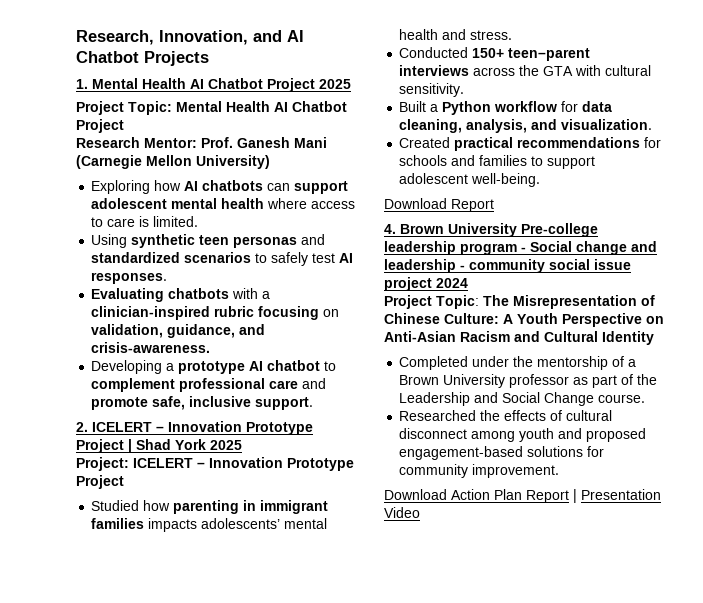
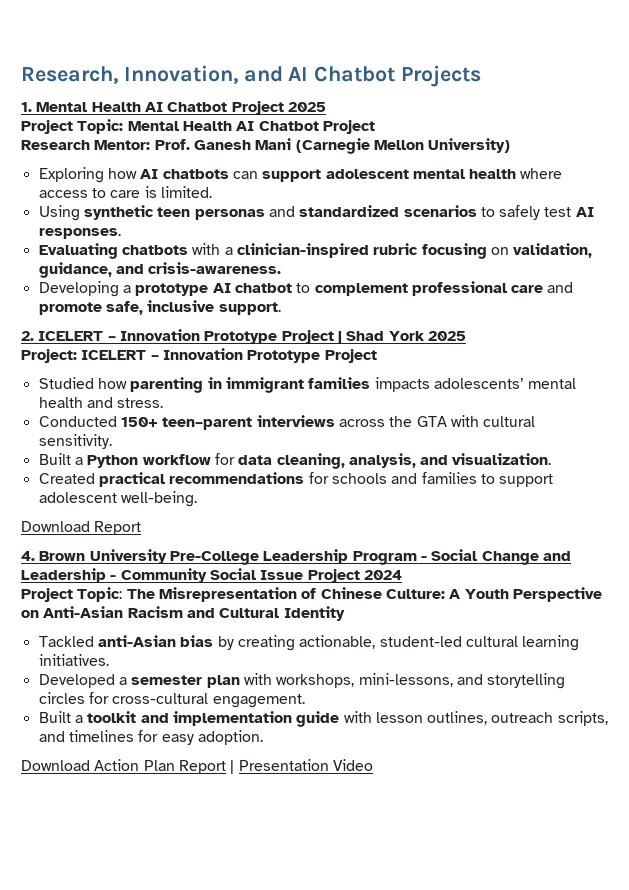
[521,223,598,237] [384,241,657,255] [384,259,631,273] [384,277,432,291] Pre-college leadership program - Social change and leadership - community social issue project -> [169,549,571,565] [21,568,360,583] Pre-College Leadership Program - Social Change and Leadership - Community Social Issue Project
[399,356,637,370] [399,374,658,388] [399,392,646,406] [399,410,613,421] [399,428,647,442] [399,446,605,460] [399,464,560,478] Completed under the mentorship of a Brown University professor as part of the Leadership and Social Change course. // Researched the effects of cultural disconnect among youth and proposed engagement-based solutions for community improvement. -> [38,635,580,651] [38,654,109,666] [38,673,566,689] [38,692,305,708] [38,711,608,727] [38,730,263,745] Tackled anti-Asian bias by creating actionable, student-led cultural learning initiatives. // Developed a semester plan with workshops, mini-lessons, and storytelling circles for cross-cultural engagement. // Built a toolkit and implementation guide with lesson outlines, outreach scripts, and timelines for easy adoption.

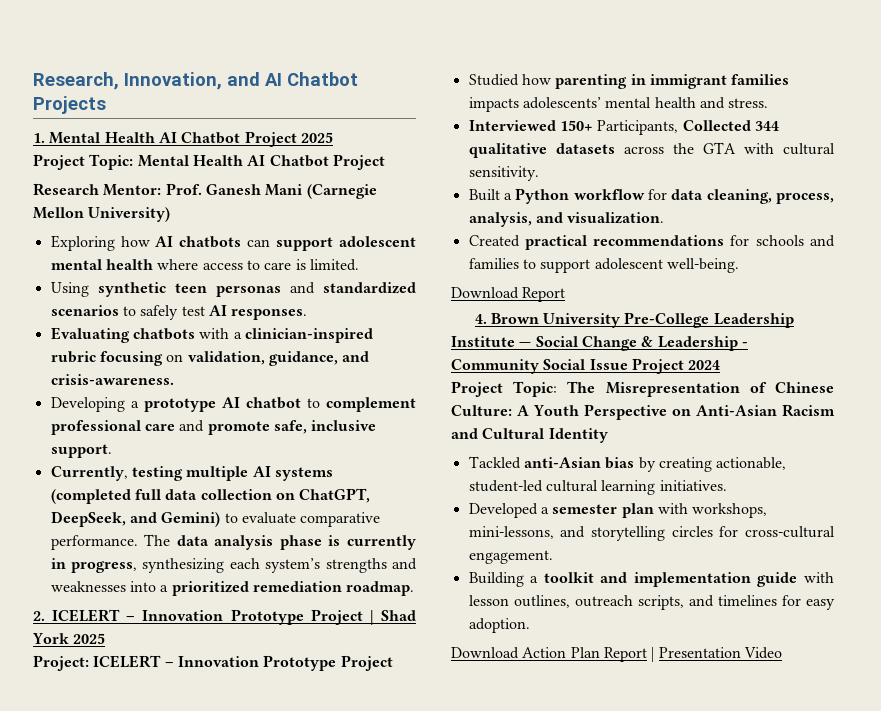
(281, 308) none -> [50,466,333,481] [50,488,371,504] [50,511,381,527] [50,534,416,550] [50,558,417,573] [50,581,415,596] // Currently, testing multiple AI systems (completed full data collection on ChatGPT, DeepSeek, and Gemini) to evaluate comparative performance. The data analysis phase is currently in progress, synthesizing each system’s strengths and weaknesses into a prioritized remediation roadmap.
[38,415,335,430] Conducted 150+ teen–parent interviews -> [468,120,779,135] [468,143,615,158] Interviewed 150+ Participants, Collected 344 qualitative datasets
(345, 461) none -> [776,193,834,204] process,
[352,551,427,565] Program - -> [451,336,532,347] Institute —
[542,551,571,561] and -> [641,336,654,347] &
[38,711,71,723] Built -> [468,572,524,587] Building

